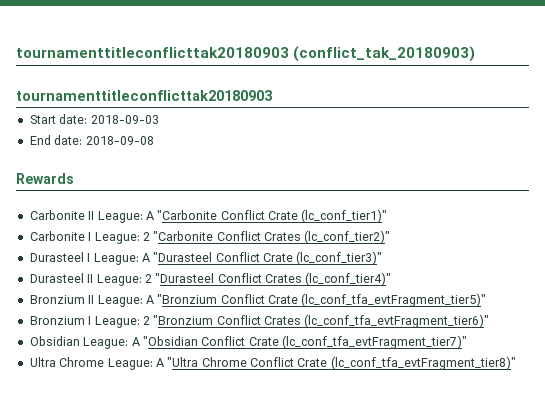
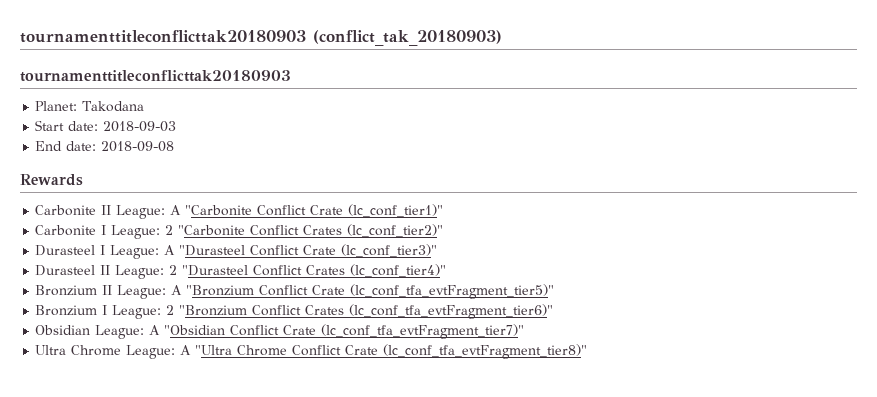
(272, 95) none -> [35,101,145,112] // Planet: Takodana

